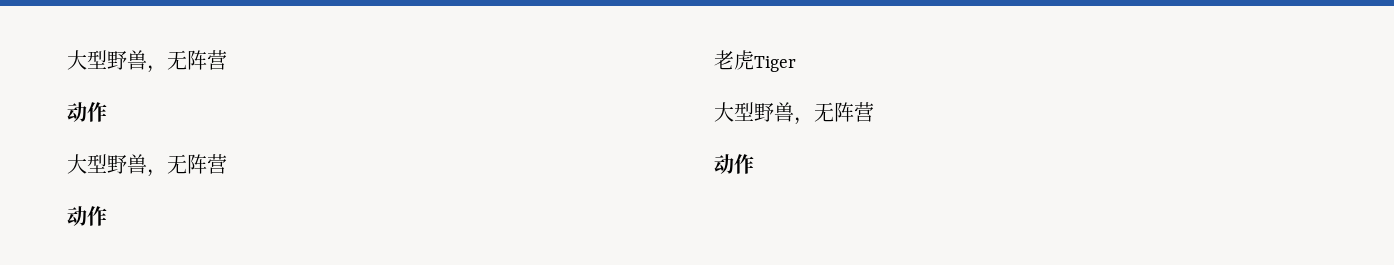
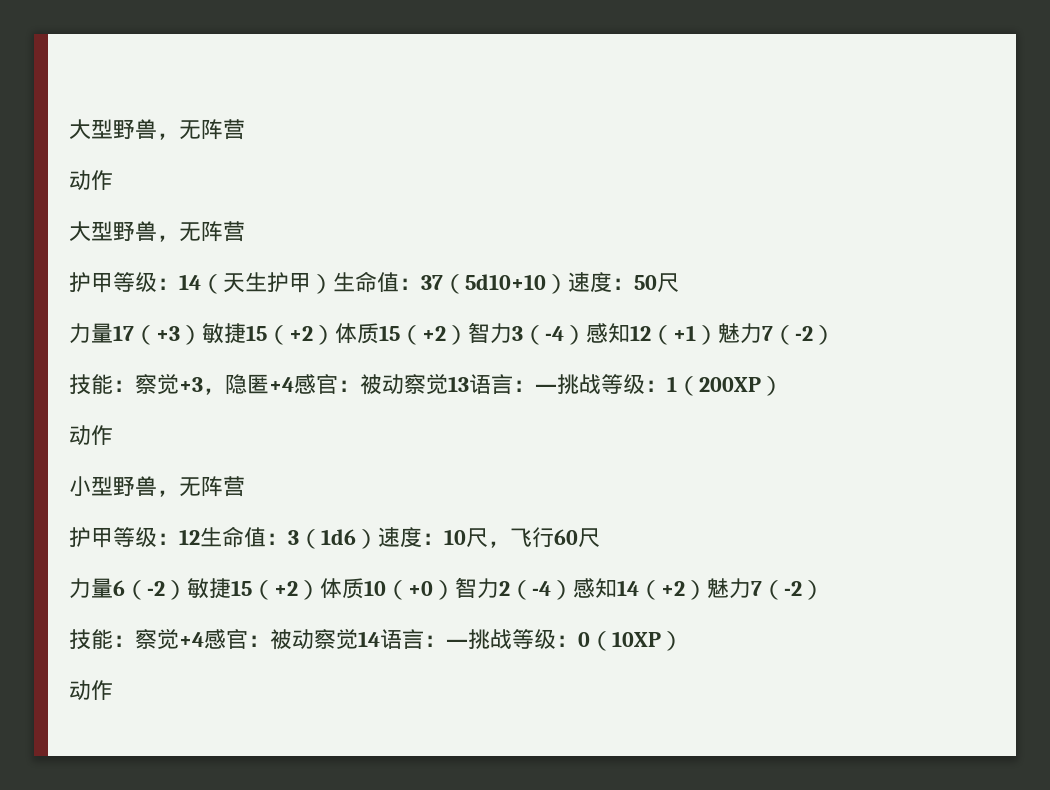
[67,206,107,226] [714,50,796,72] [714,102,874,125] // 动作 // 老虎Tiger // 大型野兽，无阵营 -> [69,271,679,294] [69,322,835,345] [69,374,783,396] [69,425,113,445] [69,476,245,497] [69,526,600,549] [69,577,824,600] [69,629,683,651] // 护甲等级：14（天生护甲）生命值：37（5d10+10）速度：50尺 // 力量17（+3）敏捷15（+2）体质15（+2）智力3（-4）感知12（+1）魅力7（-2） // 技能：察觉+3，隐匿+4感官：被动察觉13语言：—挑战等级：1（200XP） // 动作 // 小型野兽，无阵营 // 护甲等级：12生命值：3（1d6）速度：10尺，飞行60尺 // 力量6（-2）敏捷15（+2）体质10（+0）智力2（-4）感知14（+2）魅力7（-2） // 技能：察觉+4感官：被动察觉14语言：—挑战等级：0（10XP）

